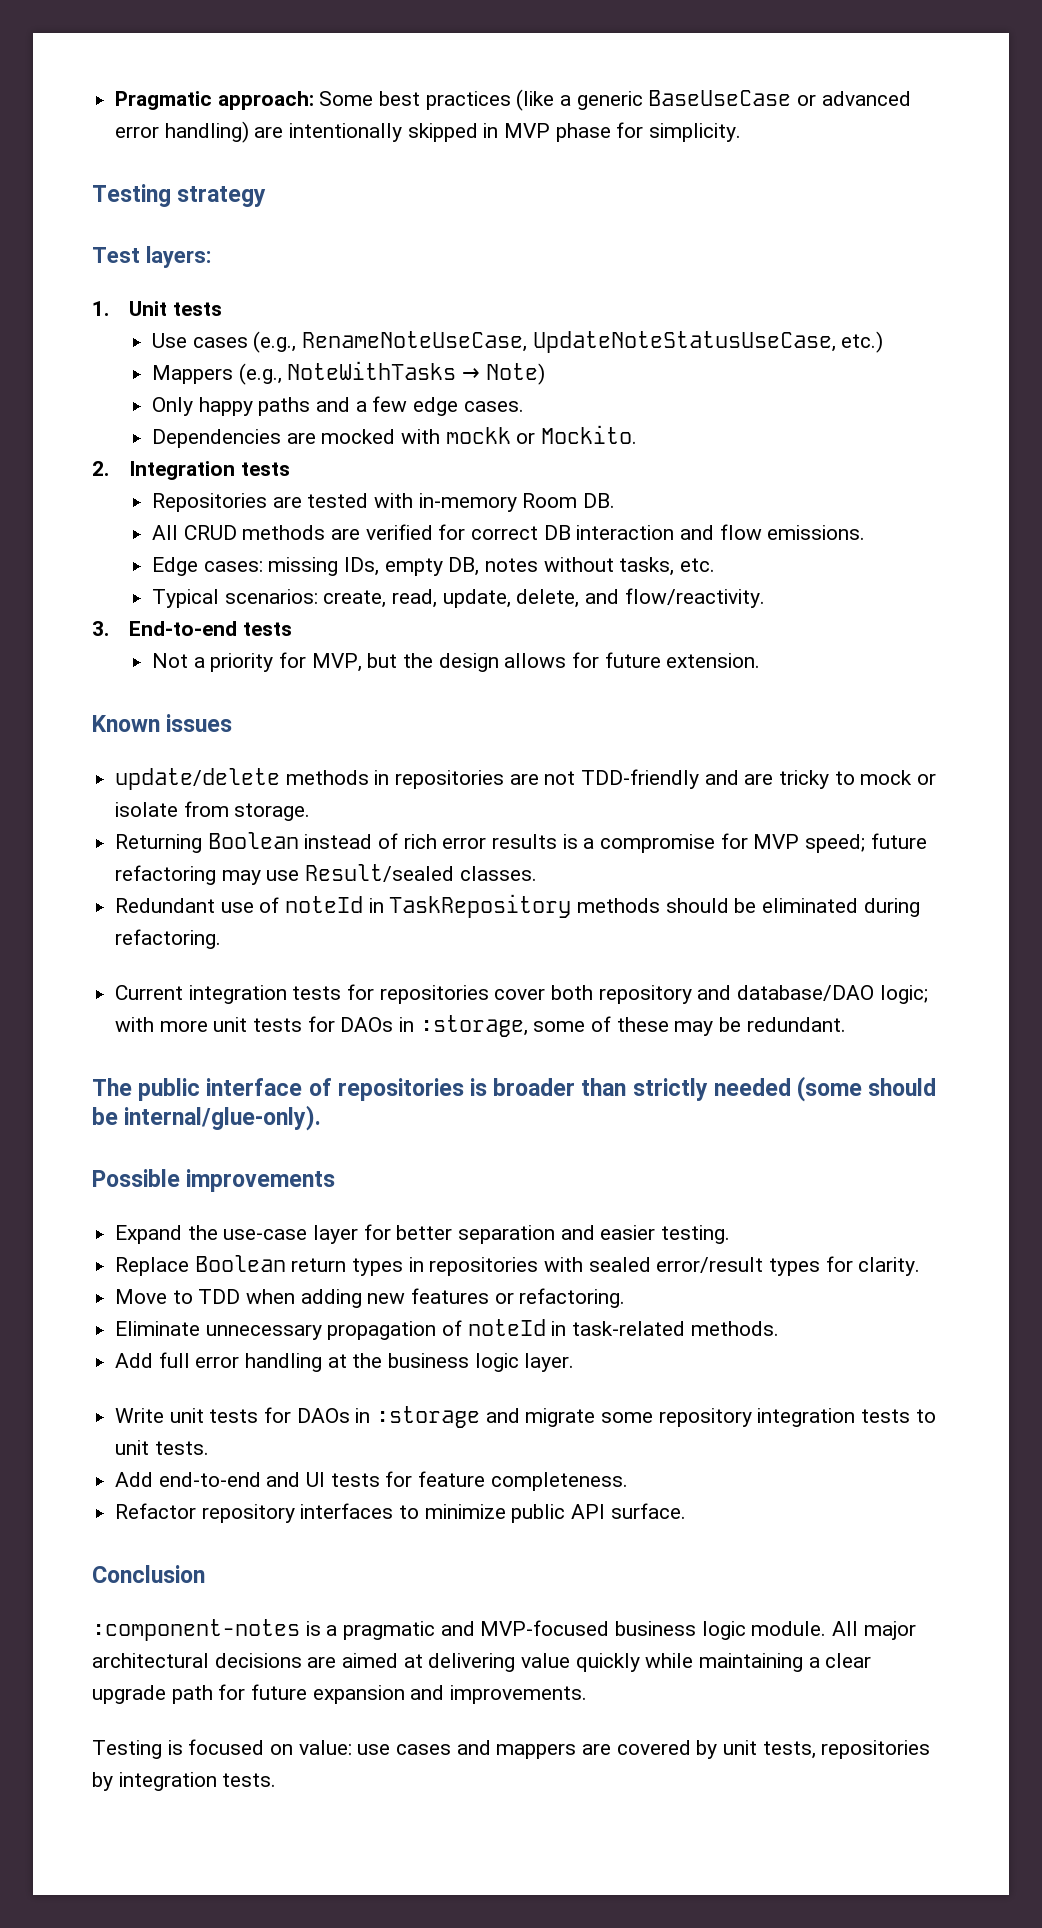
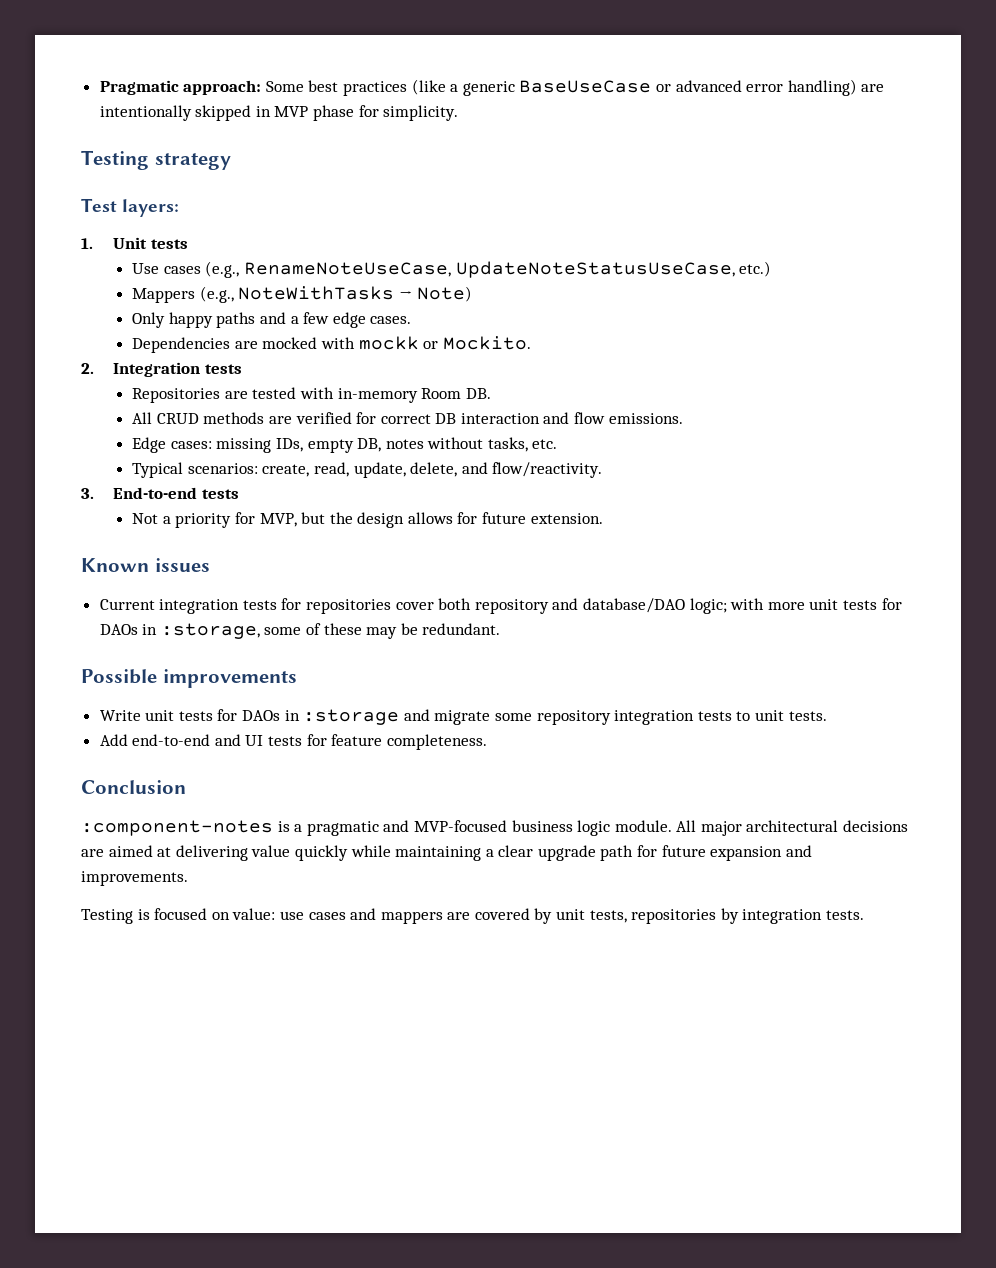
[115,768,937,790] [115,801,311,821] [115,832,927,853] [115,864,537,885] [115,894,920,918] [115,929,222,949] // update/delete methods in repositories are not TDD-friendly and are tricky to mock or isolate from storage. // Returning Boolean instead of rich error results is a compromise for MVP speed; future refactoring may use Result/sealed classes. // Redundant use of noteId in TaskRepository methods should be eliminated during refactoring. -> (210, 565) none
[92,1076,937,1102] [92,1105,322,1131] [92,1169,336,1192] [115,1224,731,1244] [115,1255,921,1276] [115,1288,626,1308] [115,1319,779,1340] [115,1352,575,1372] The public interface of repositories is broader than strictly needed (some should be internal/glue-only). // Possible improvements // Expand the use-case layer for better separation and easier testing. // Replace Boolean return types in repositories with sealed error/result types for clarity. // Move to TDD when adding new features or refactoring. // Eliminate unnecessary propagation of noteId in task-related methods. // Add full error handling at the business logic layer. -> [81,669,297,688] Possible improvements
[115,1503,686,1523] // Refactor repository interfaces to minimize public API surface. -> (487, 742) none

